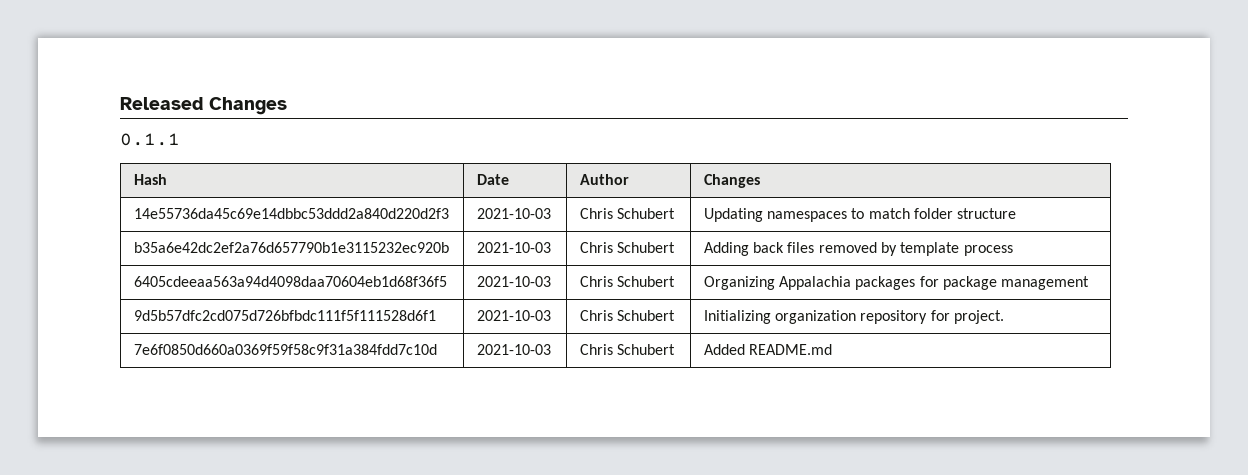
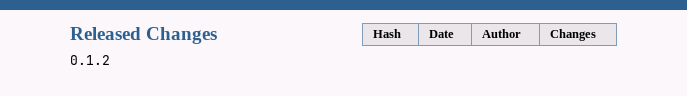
[120,133,180,146] 0.1.1 -> [70,55,110,65] 0.1.2
[133,208,449,219] [476,208,551,219] [579,208,676,219] [703,208,1017,222] [133,242,449,253] [476,242,551,253] [579,242,676,253] [703,242,1013,256] [133,276,447,287] [476,276,551,287] [579,276,676,287] [703,276,1090,290] [133,310,436,321] [476,310,551,321] [579,310,676,321] [703,310,1005,324] [133,344,437,355] [476,344,551,355] [579,344,676,355] [703,344,833,355] // 14e55736da45c69e14dbbc53ddd2a840d220d2f3 | 2021-10-03 | Chris Schubert | Updating namespaces to match folder structure // b35a6e42dc2ef2a76d657790b1e3115232ec920b | 2021-10-03 | Chris Schubert | Adding back files removed by template process // 6405cdeeaa563a94d4098daa70604eb1d68f36f5 | 2021-10-03 | Chris Schubert | Organizing Appalachia packages for package management // 9d5b57dfc2cd075d726bfbdc111f5f111528d6f1 | 2021-10-03 | Chris Schubert | Initializing organization repository for project. // 7e6f0850d660a0369f59f58c9f31a384fdd7c10d | 2021-10-03 | Chris Schubert | Added README.md -> (596, 35) none

